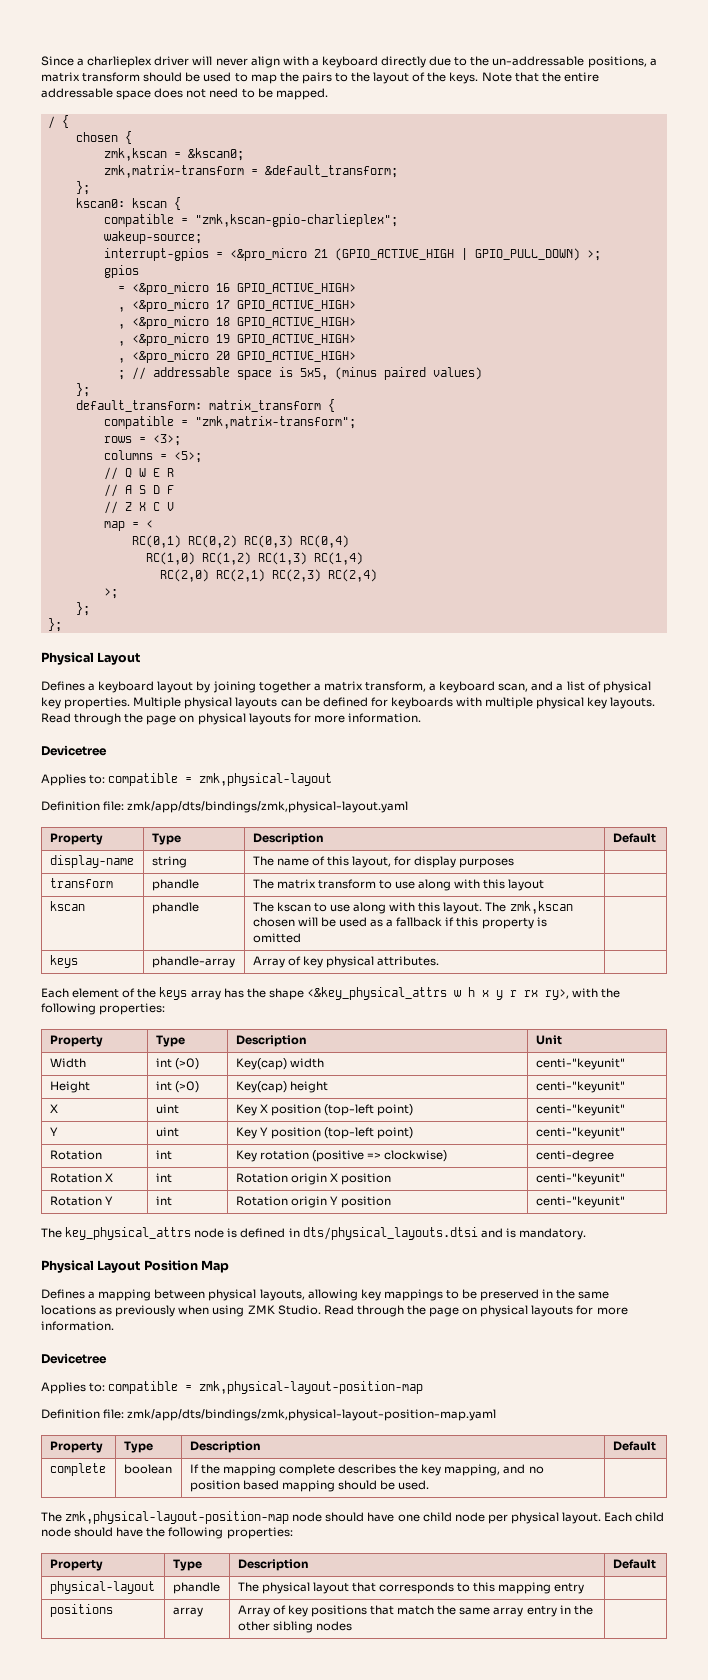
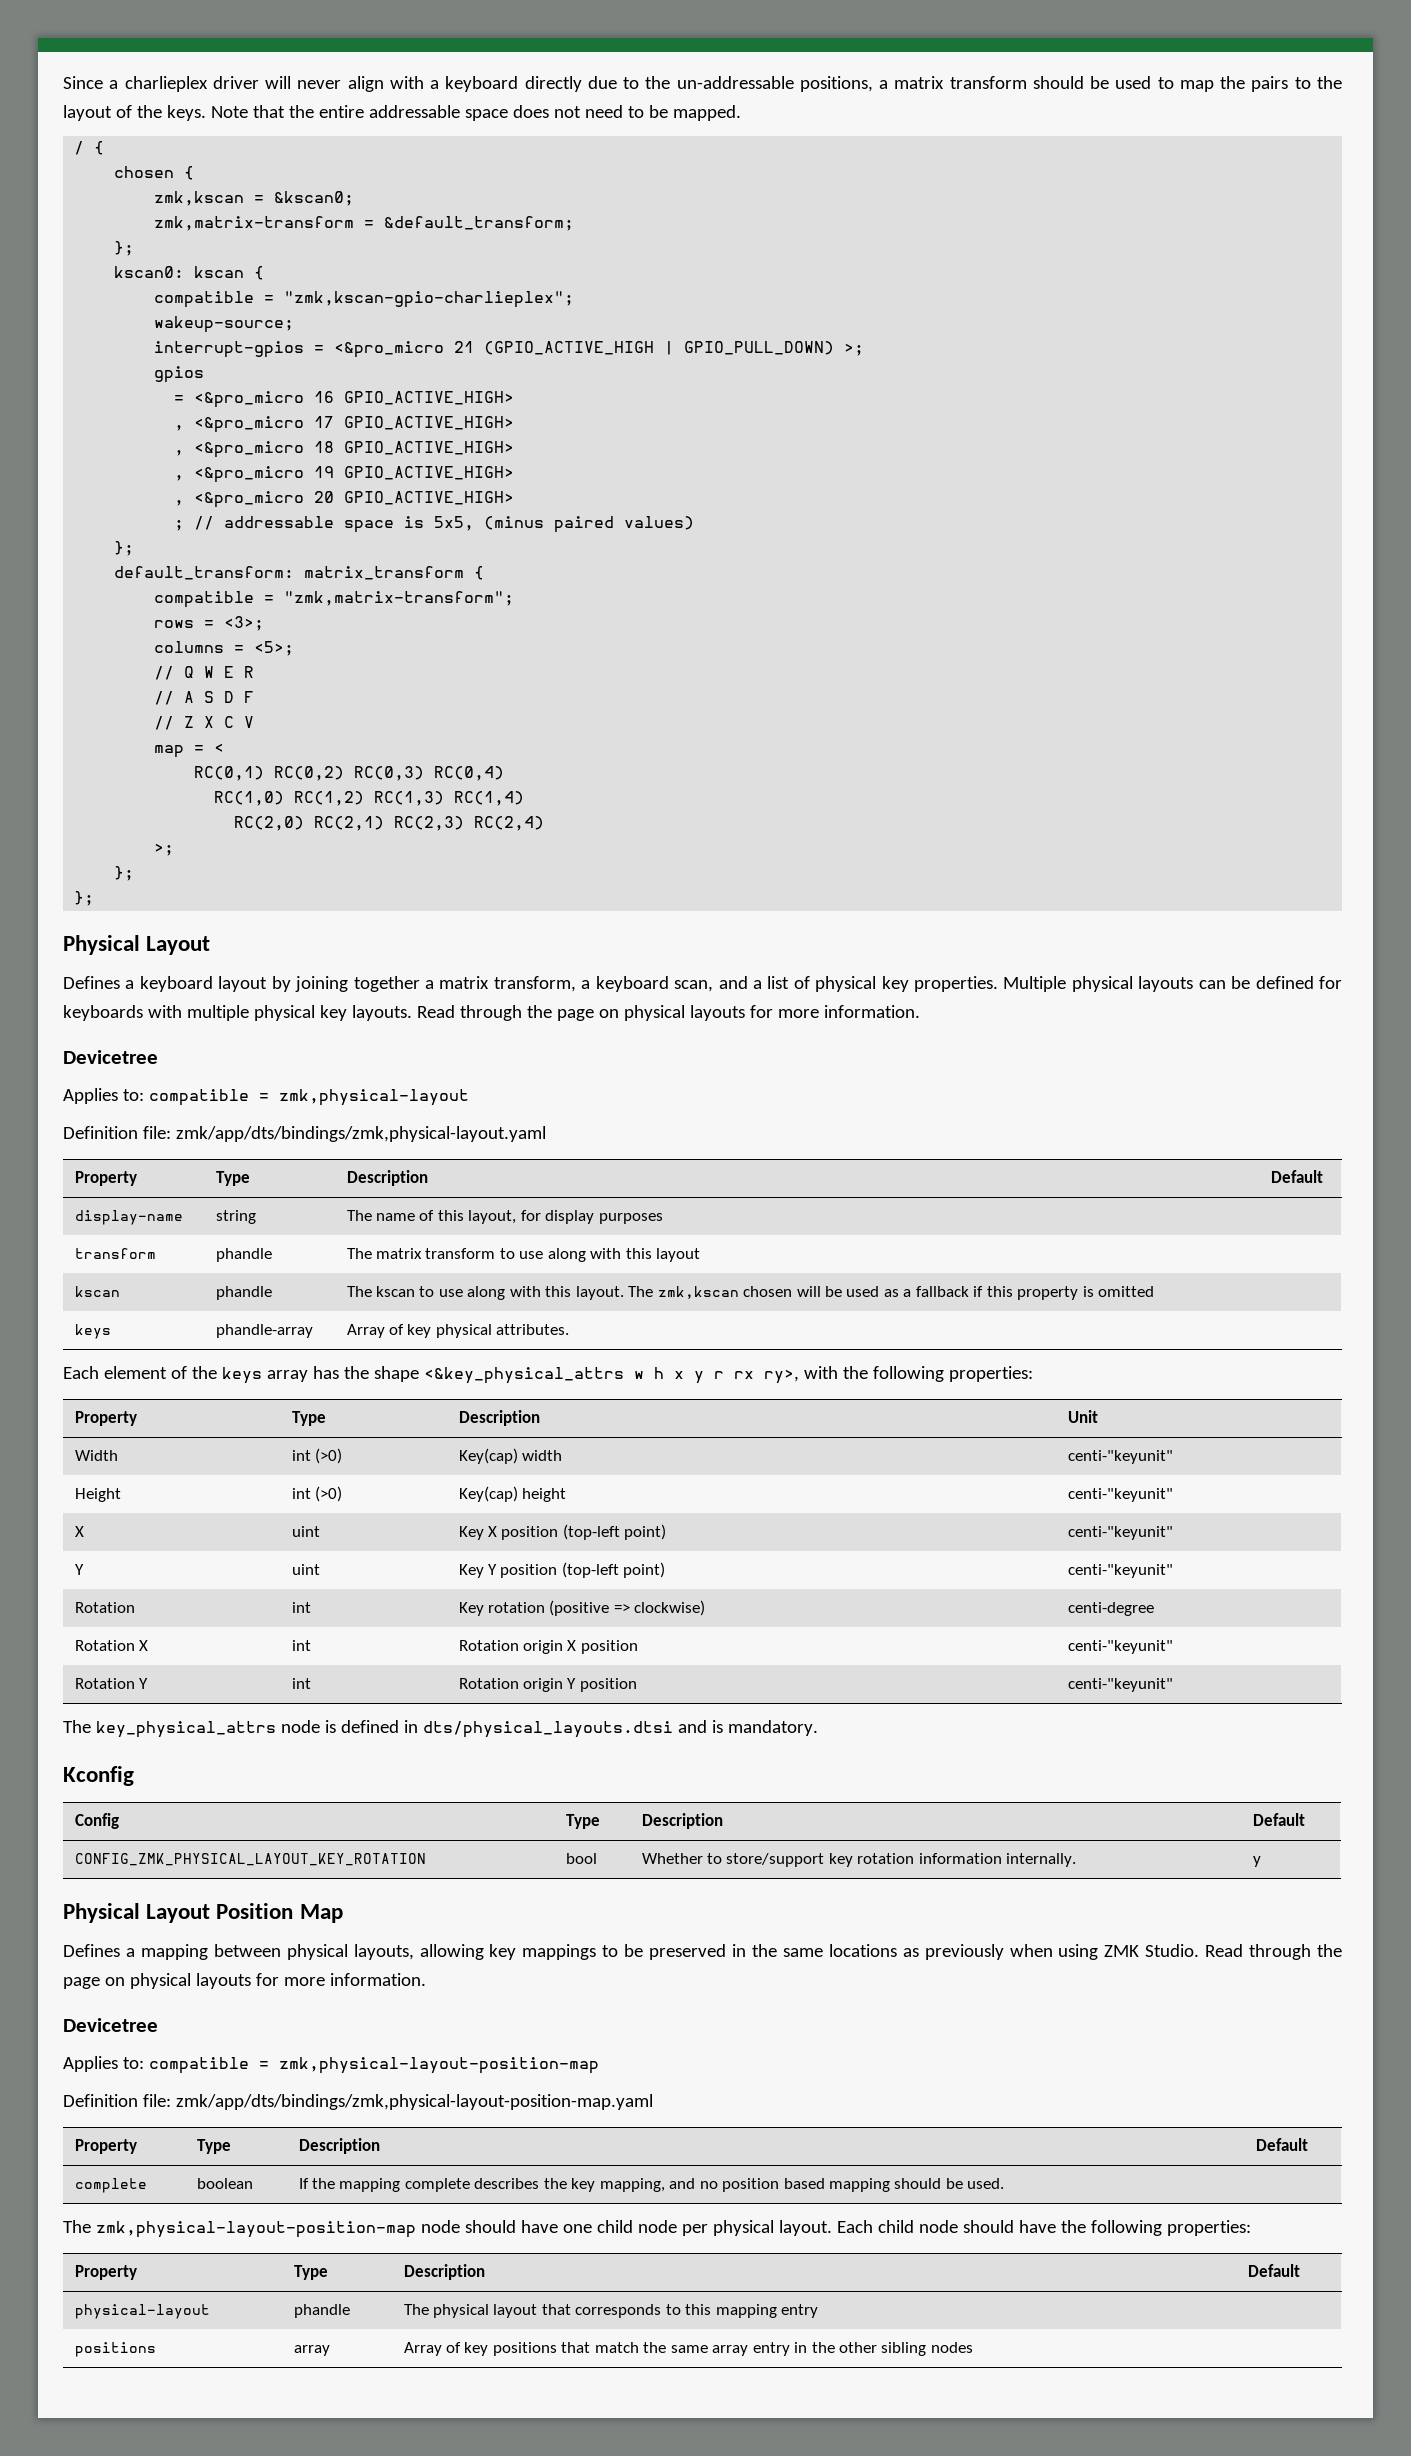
(586, 1234) none -> [63,1766,134,1786] [74,1813,119,1829] [565,1814,600,1829] [641,1813,723,1829] [1252,1813,1305,1826] [74,1853,426,1866] [565,1853,597,1864] [641,1853,1077,1867] [1252,1856,1261,1867] // Kconfig // Config | Type | Description | Default // CONFIG_ZMK_PHYSICAL_LAYOUT_KEY_ROTATION | bool | Whether to store/support key rotation information internally. | y

